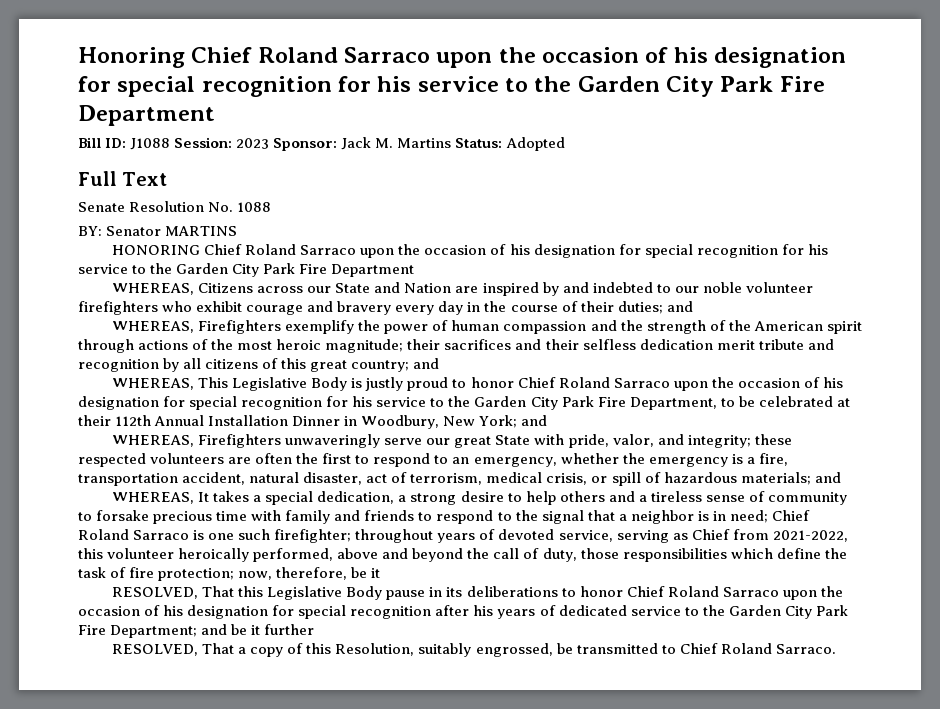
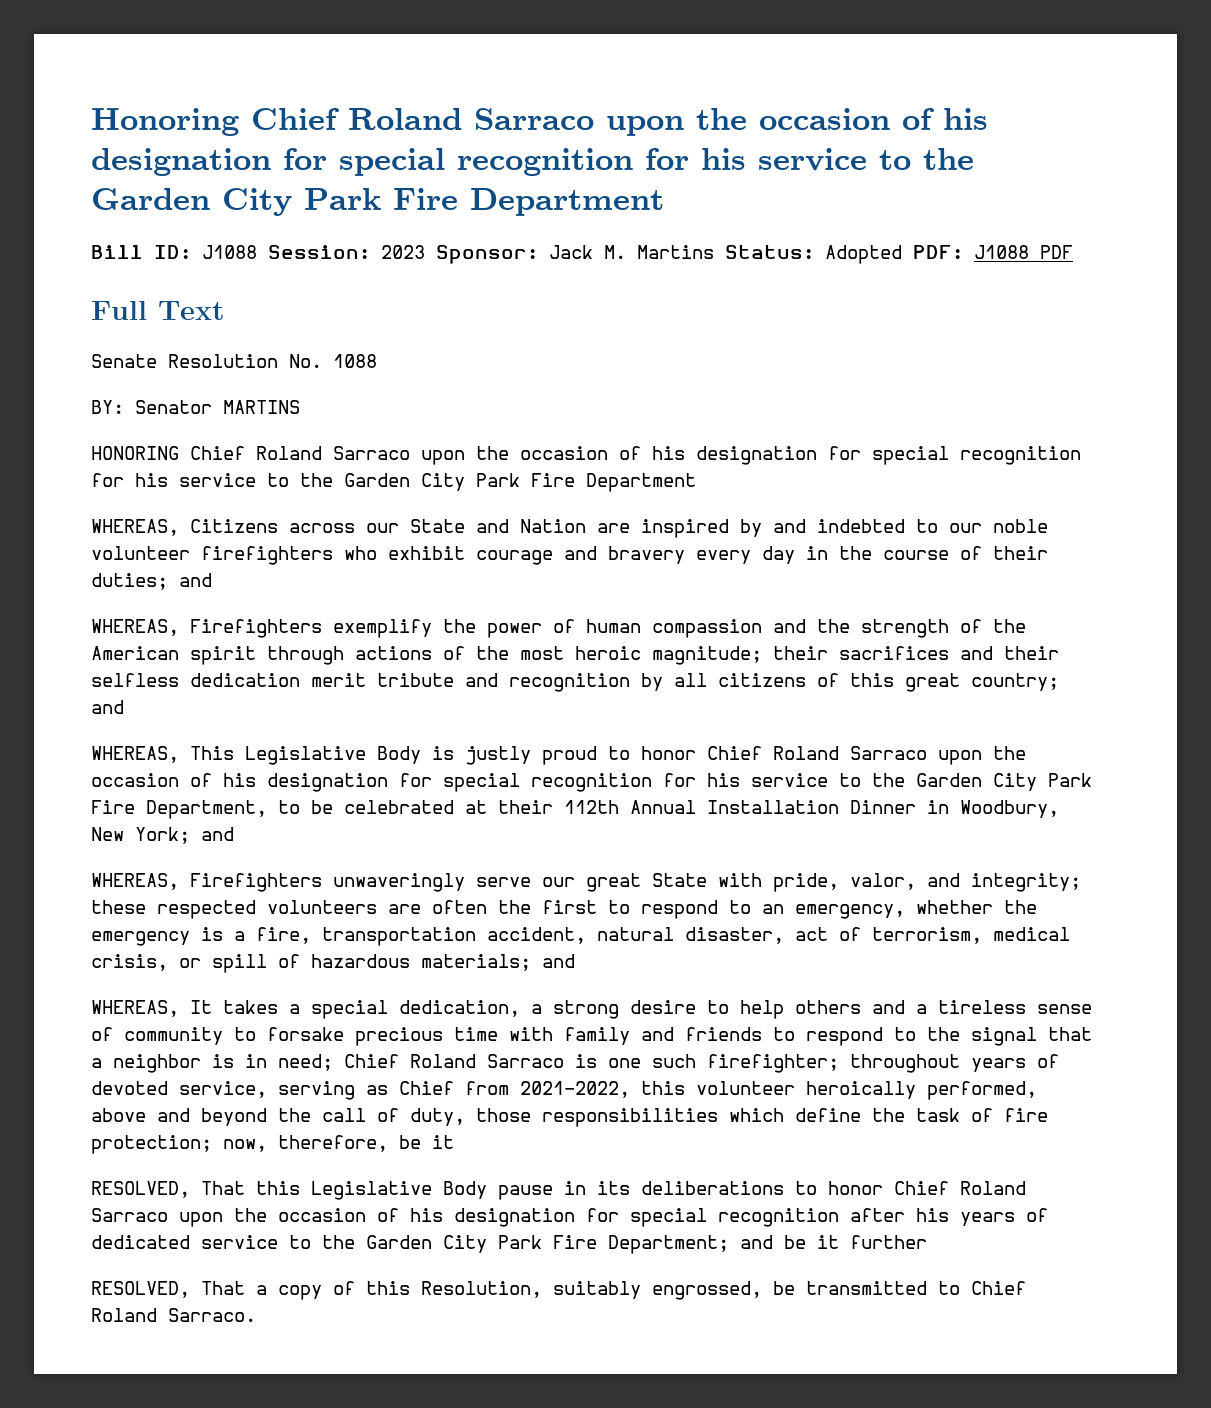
(565, 144) none -> [913,245,1073,259] PDF: J1088 PDF

